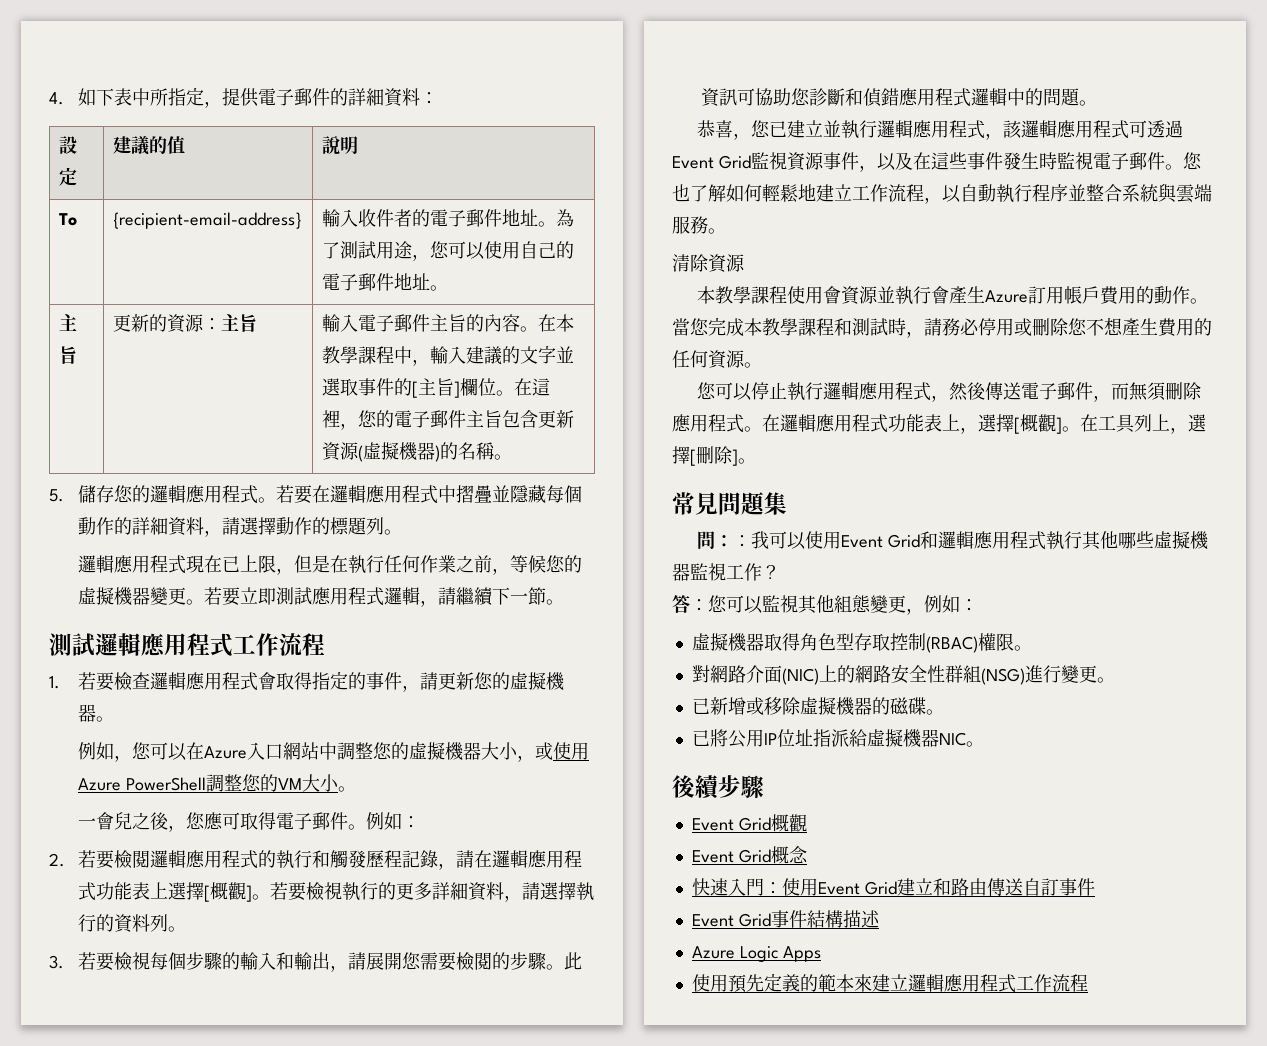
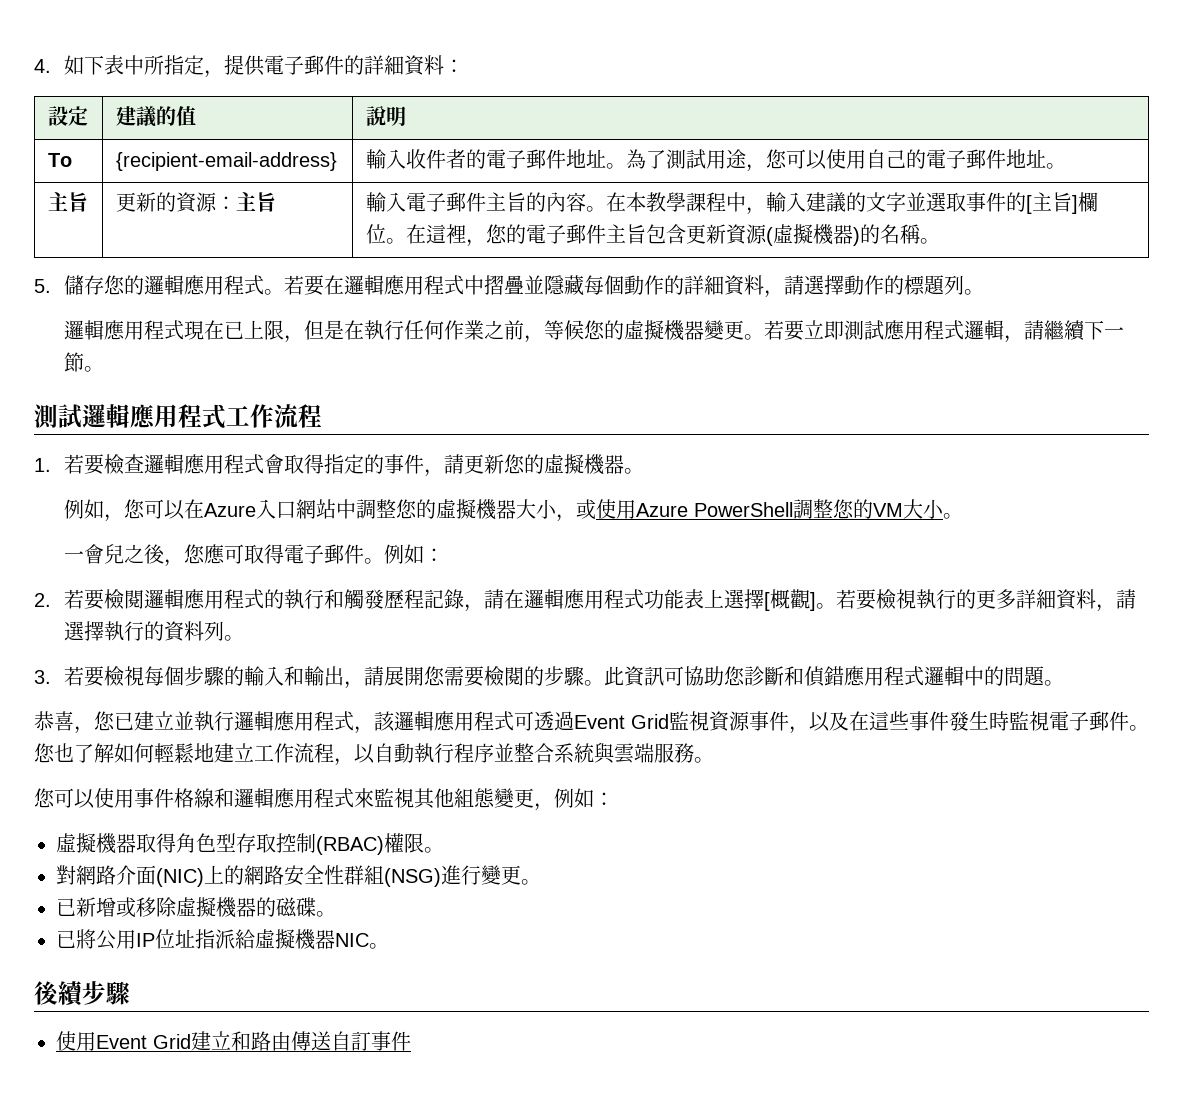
[672,254,745,273] [696,286,1208,305] [672,317,1212,338] [672,350,762,369] [696,382,1202,402] [672,414,1207,434] [672,446,756,466] [672,492,787,515] [696,531,1209,550] [672,563,780,581] [672,595,763,614] 清除資源 // 本教學課程使用會資源並執行會產生Azure訂用帳戶費用的動作。當您完成本教學課程和測試時，請務必停用或刪除您不想產生費用的任何資源。 // 您可以停止執行邏輯應用程式，然後傳送電子郵件，而無須刪除應用程式。在邏輯應用程式功能表上，選擇[概觀]。在工具列上，選擇[刪除]。 // 常見問題集 // 問：：我可以使用Event Grid和邏輯應用程式執行其他哪些虛擬機器監視工作？ // 答：您可以 -> [34,788,374,809] 您可以使用事件格線和邏輯應用程式來
[691,814,807,832] [691,846,808,864] [691,878,782,896] Event Grid概觀 // Event Grid概念 // 快速入門： -> (130, 993) none
[691,910,880,928] [691,946,821,962] [691,973,1088,993] // Event Grid事件結構描述 // Azure Logic Apps // 使用預先定義的範本來建立邏輯應用程式工作流程 -> (411, 1041) none

